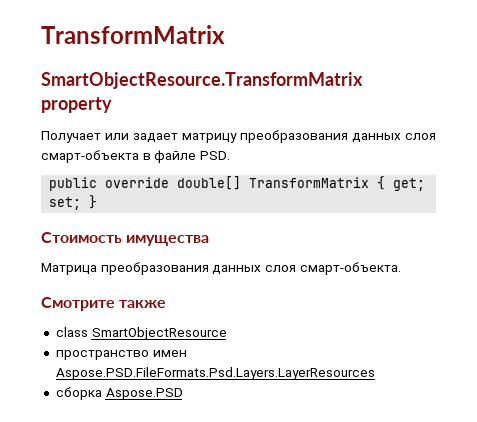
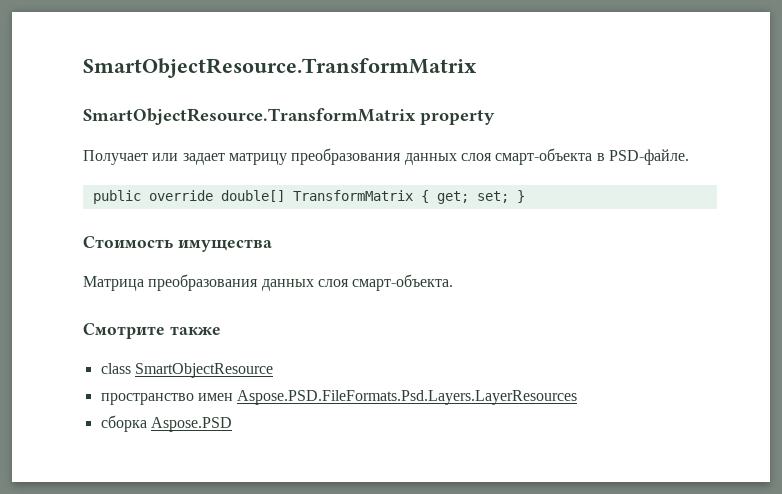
[41,25,225,44] TransformMatrix -> [83,58,477,78] SmartObjectResource.TransformMatrix
[154,150,230,163] файле PSD. -> [608,149,689,165] PSD-файле.

